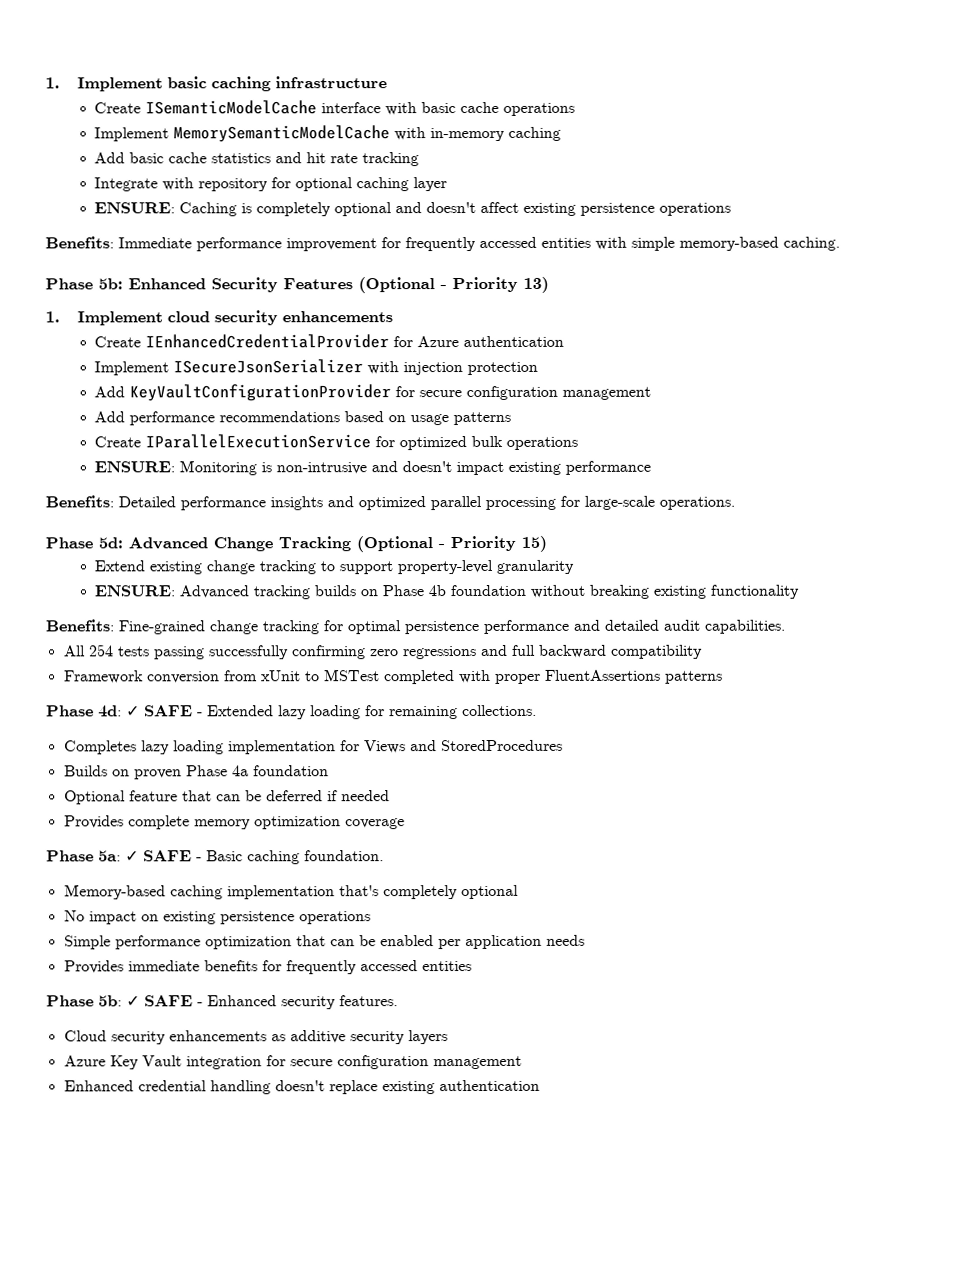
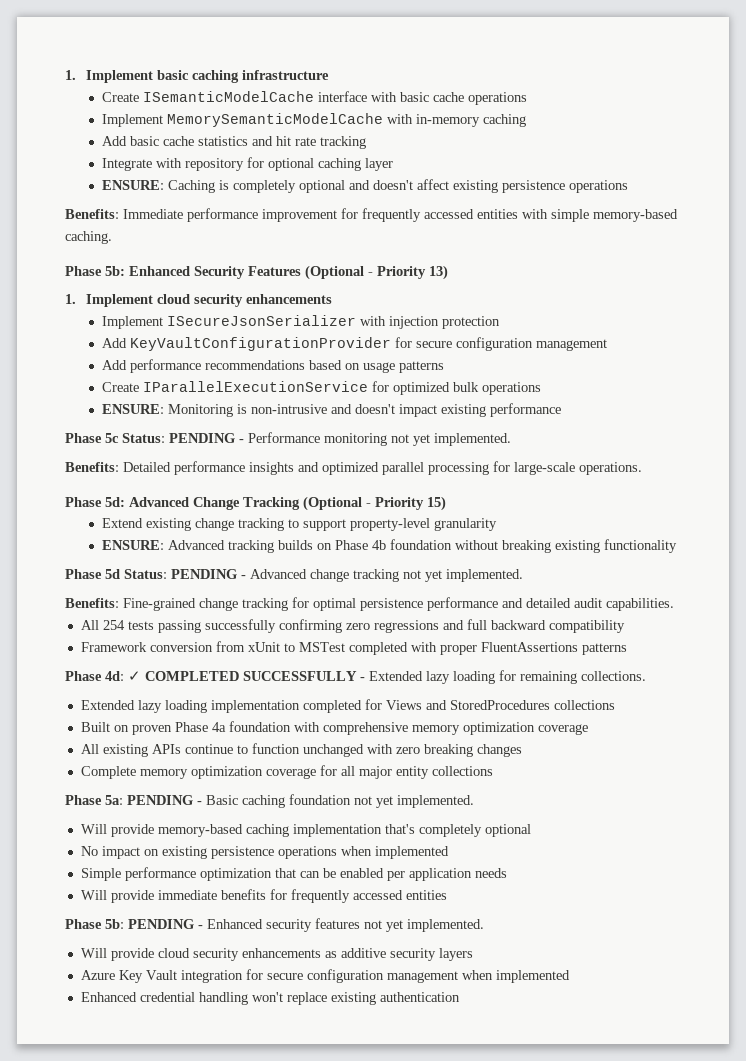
[94,334,565,349] // Create IEnhancedCredentialProvider for Azure authentication -> (333, 299) none
(652, 467) none -> [65,432,511,446] // Phase 5c Status: PENDING - Performance monitoring not yet implemented.
(800, 591) none -> [65,569,523,582] // Phase 5d Status: PENDING - Advanced change tracking not yet implemented.
[144,705,193,717] SAFE -> [145,671,357,681] COMPLETED SUCCESSFULLY
[63,740,137,755] Completes -> [80,700,135,710] Extended
(336, 747) none -> [302,700,362,713] completed
[63,765,108,777] // Builds -> [553,700,615,710] [80,722,110,732] collections // Built
[63,790,390,805] [63,815,405,830] // Optional feature that can be deferred if needed // Provides complete memory optimization coverage -> [293,722,588,735] [80,743,522,757] [80,765,493,779] with comprehensive memory optimization coverage // All existing APIs continue to function unchanged with zero breaking changes // Complete memory optimization coverage for all major entity collections
[125,850,192,862] ✓ SAFE -> [127,795,193,805] PENDING
[304,850,384,862] [63,884,166,900] foundation. // Memory-based -> [289,794,474,808] [80,824,243,837] foundation not yet implemented. // Will provide memory-based
(371, 918) none -> [340,846,449,859] when implemented
[63,960,124,974] Provides -> [80,890,154,903] Will provide
[126,995,193,1007] ✓ SAFE -> [128,919,194,929] PENDING
[339,995,398,1007] [63,1030,107,1042] features. // Cloud -> [315,918,484,932] [80,948,190,961] features not yet implemented. // Will provide cloud
(522, 1062) none -> [461,970,570,983] when implemented
[274,1080,325,1092] doesn't -> [251,992,283,1002] won't

